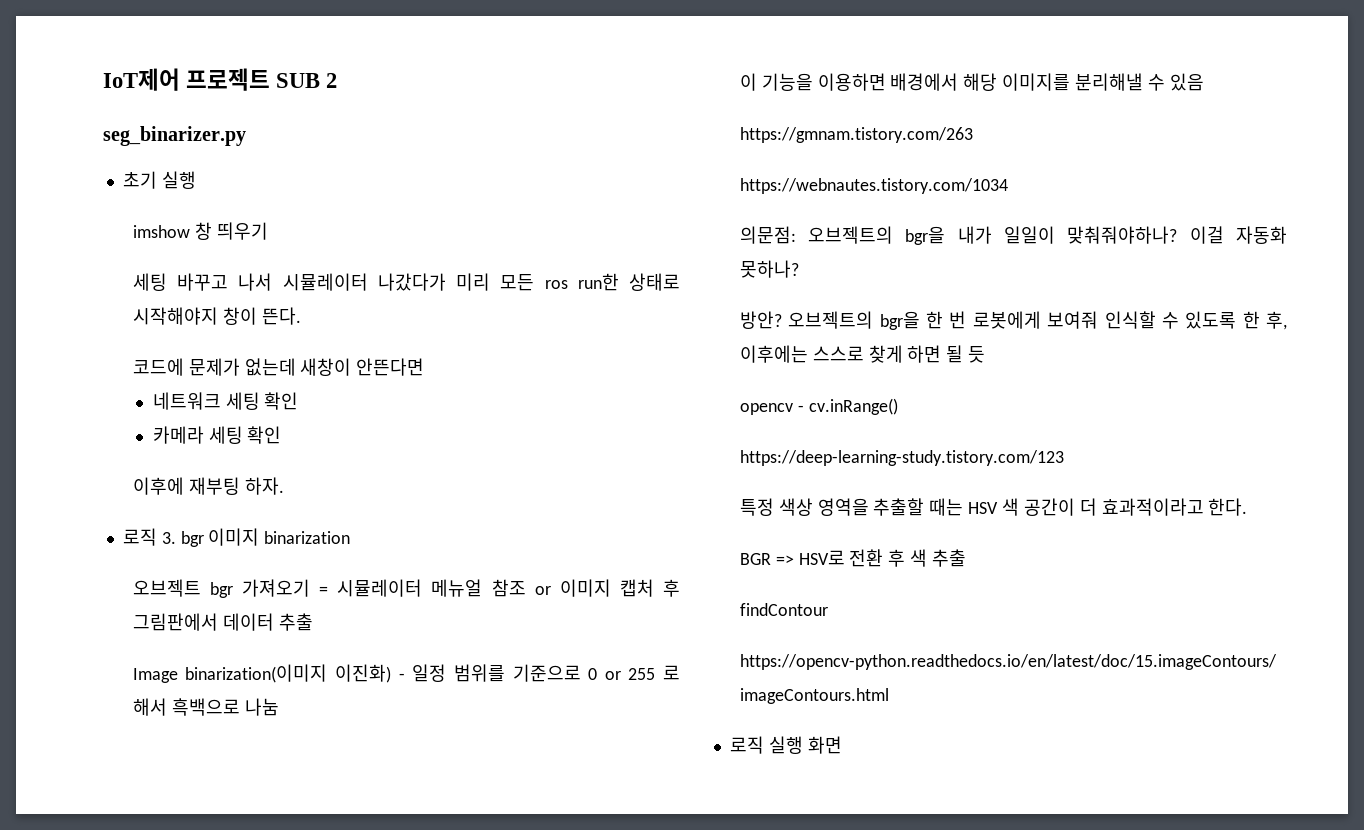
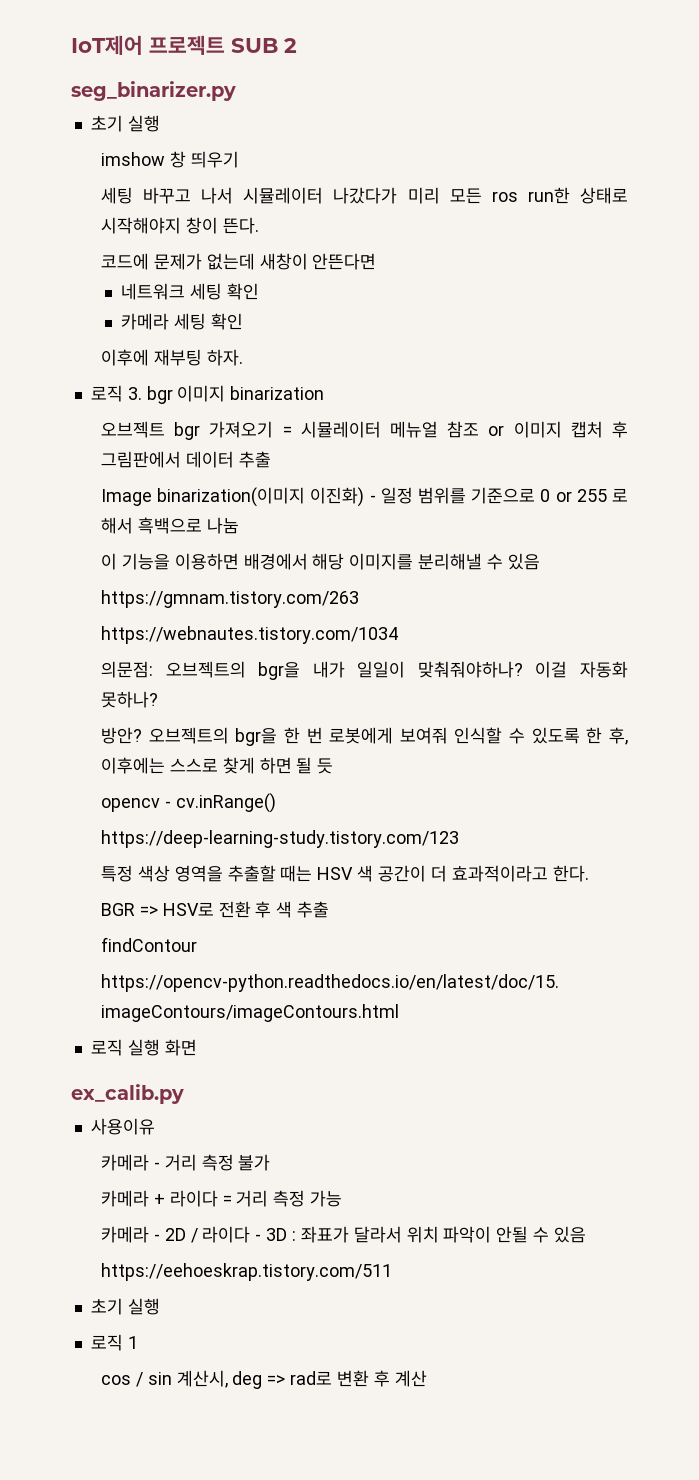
(842, 745) none -> [71,1084,184,1104] [90,1118,155,1135] [100,1154,271,1171] [100,1190,343,1207] [100,1226,587,1243] [100,1263,392,1281] [90,1298,160,1315] [90,1334,138,1351] [100,1370,427,1389] // ex_calib.py // 사용이유 // 카메라 - 거리 측정 불가 // 카메라 + 라이다 = 거리 측정 가능 // 카메라 - 2D / 라이다 - 3D : 좌표가 달라서 위치 파악이 안될 수 있음 // https://eehoeskrap.tistory.com/511 // 초기 실행 // 로직 1 // cos / sin 계산시, deg => rad로 변환 후 계산

